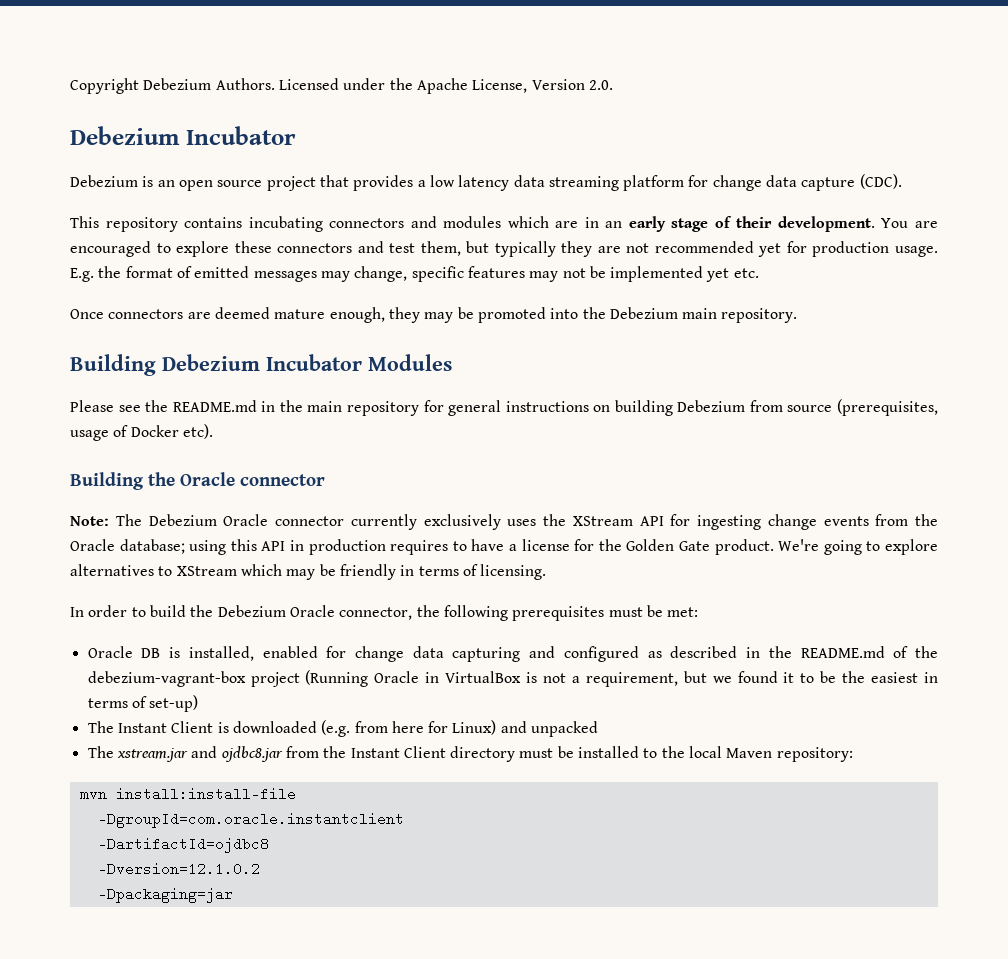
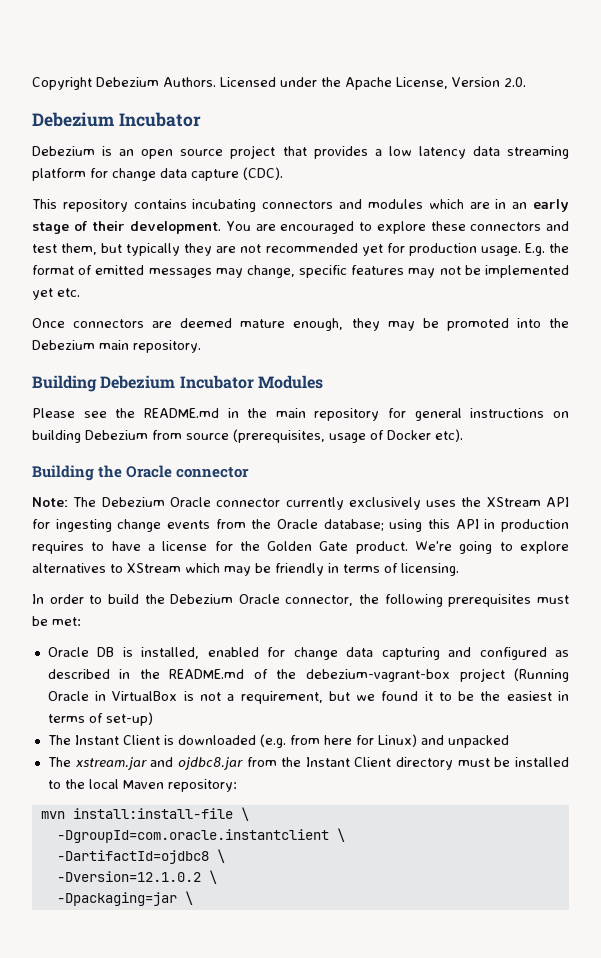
(296, 794) none -> [240,807,249,821] \
(404, 820) none -> [336,828,345,842] \
(269, 845) none -> [216,849,225,863] \
(260, 869) none -> [208,870,217,884] \
(233, 895) none -> [184,891,193,905] \

